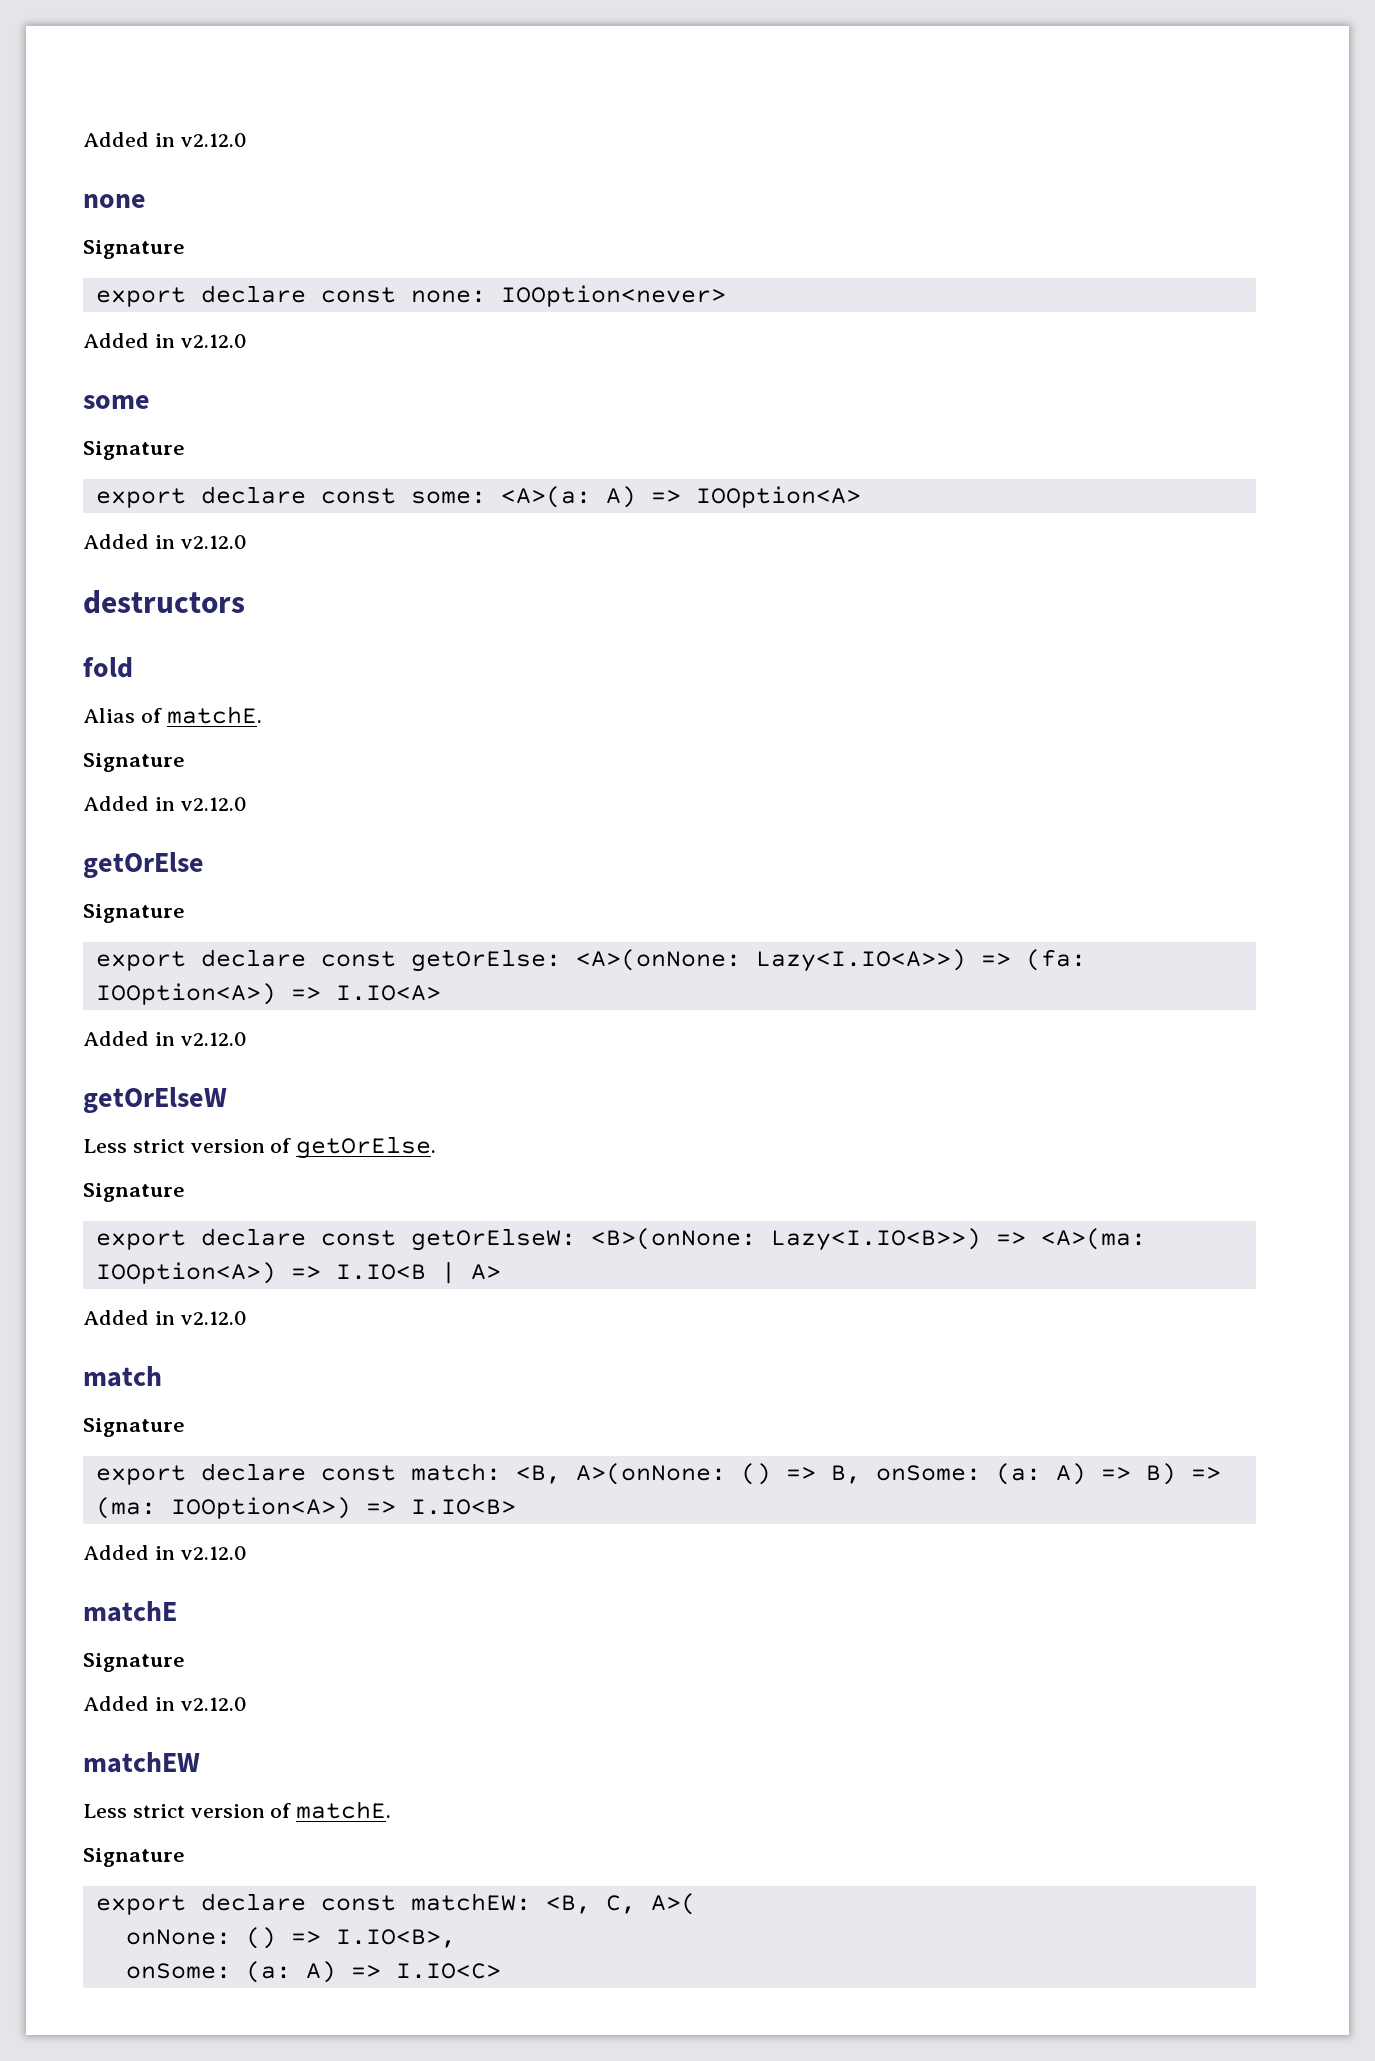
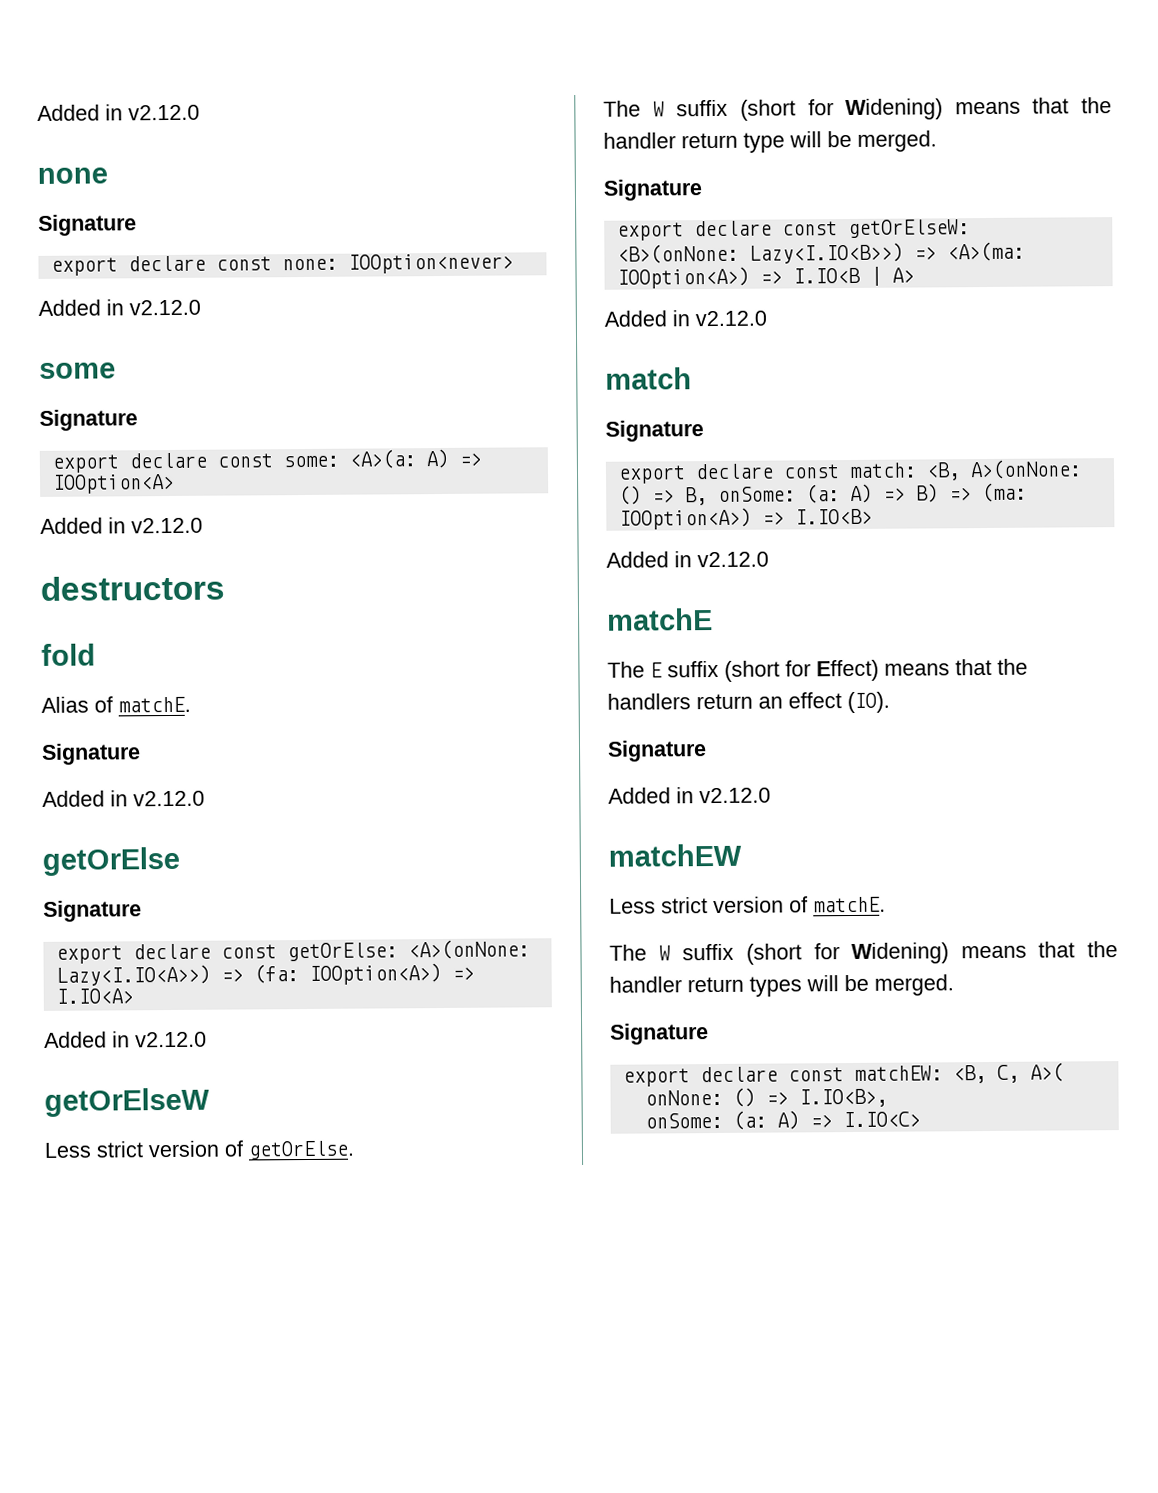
(437, 1147) none -> [603,97,1112,121] [603,130,937,153] // The W suffix (short for Widening) means that the handler return type will be merged.
(177, 1611) none -> [607,658,1028,682] [607,691,890,714] // The E suffix (short for Effect) means that the handlers return an effect (IO).
(392, 1810) none -> [609,941,1118,965] [609,974,954,997] // The W suffix (short for Widening) means that the handler return types will be merged.

